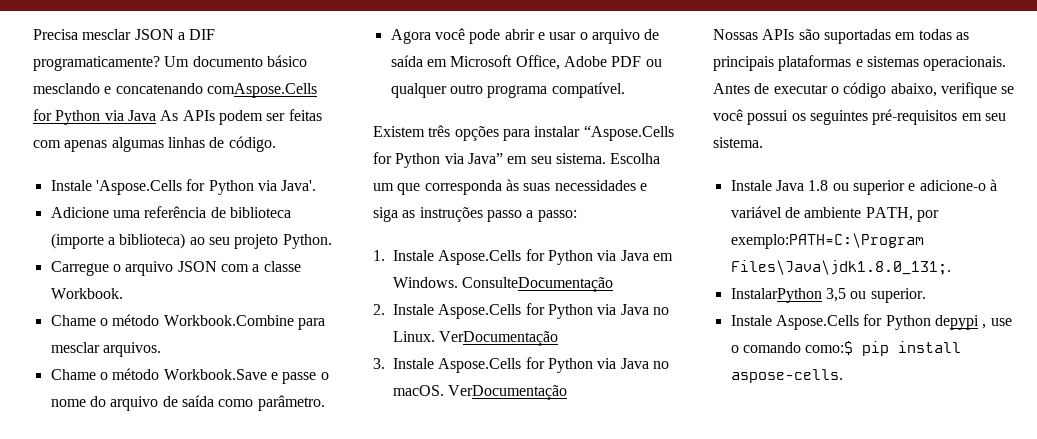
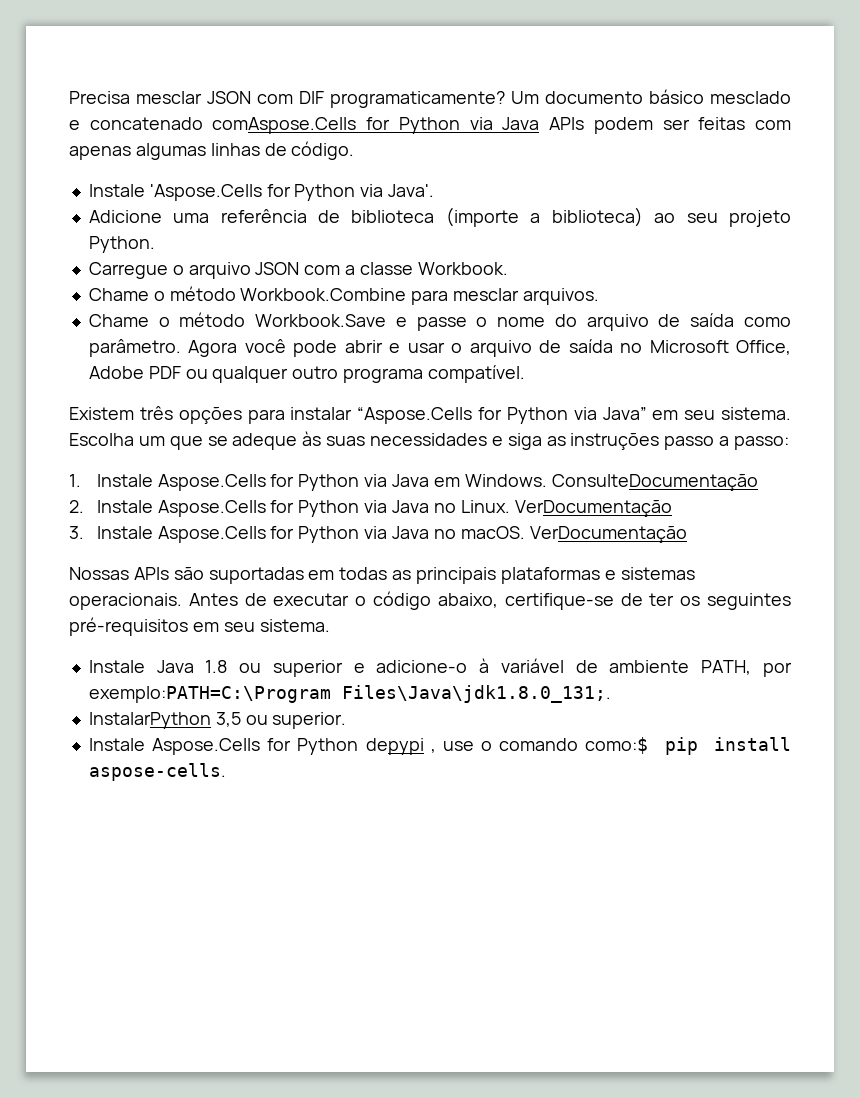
[177,32,185,40] a -> [257,94,293,104] com
[33,83,203,94] mesclando e concatenando -> [710,91,791,104] [69,117,203,130] mesclado e concatenado
[160,110,179,121] As -> (540, 123) none
(325, 403) // -> (181, 348) none
[426,59,447,67] em -> [620,343,643,353] no
[424,180,502,195] corresponda -> [207,433,298,450] se adeque
[940,82,1015,98] [713,109,789,125] verifique se você possui -> [504,593,675,610] certifique-se de ter

